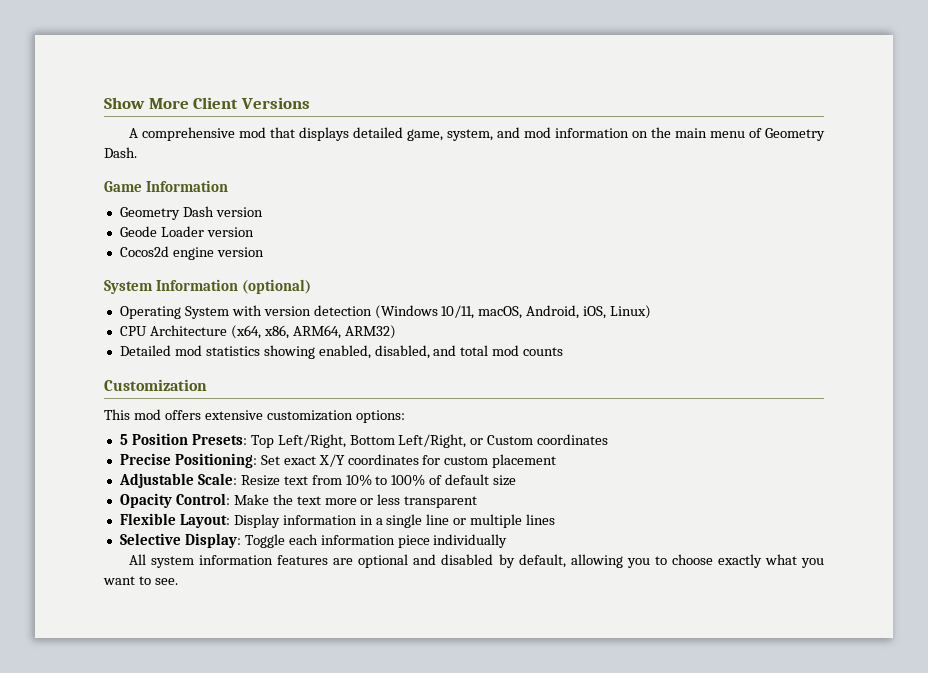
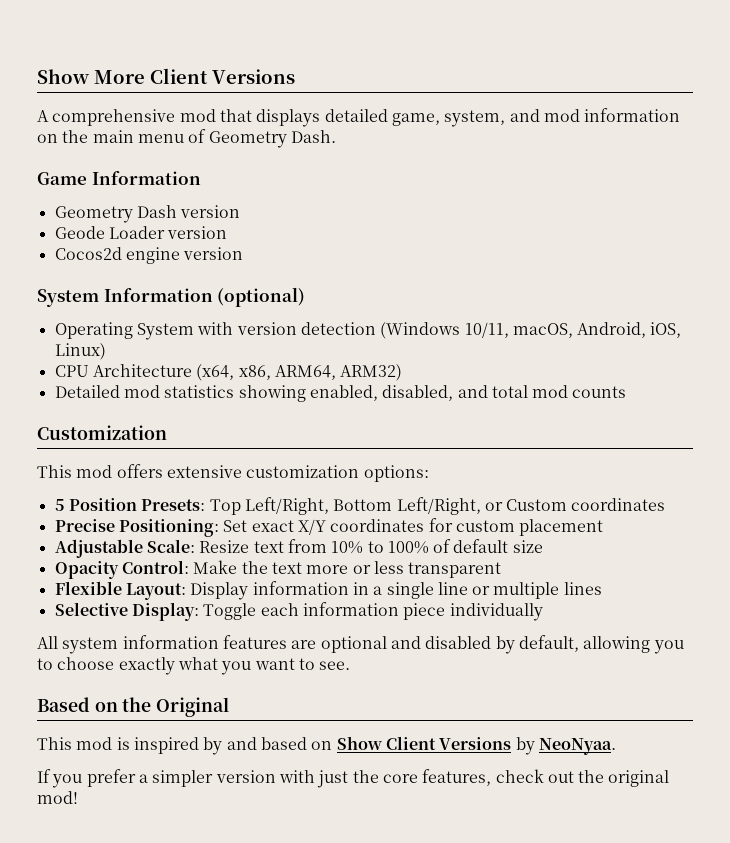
(178, 581) none -> [37,697,230,717] [37,736,616,755] [37,769,670,788] [37,791,78,804] // Based on the Original // This mod is inspired by and based on Show Client Versions by NeoNyaa. // If you prefer a simpler version with just the core features, check out the original mod!

